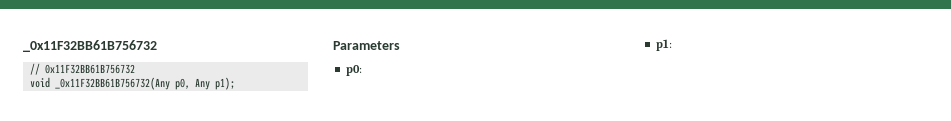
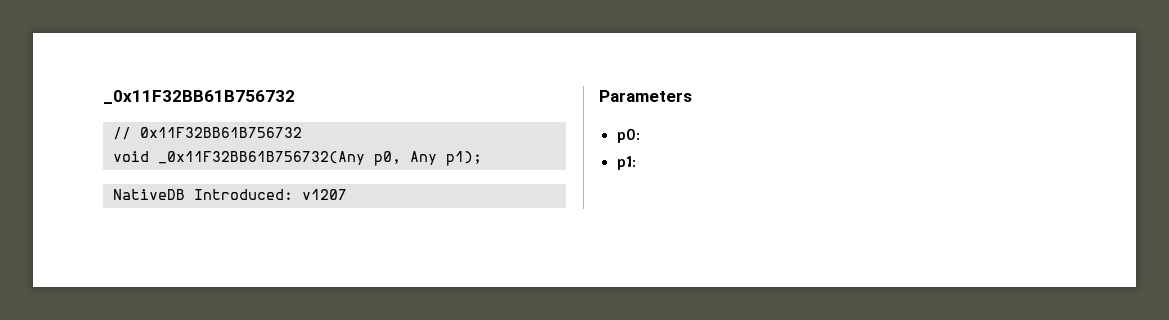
(236, 83) none -> [112,189,347,200] // NativeDB Introduced: v1207

